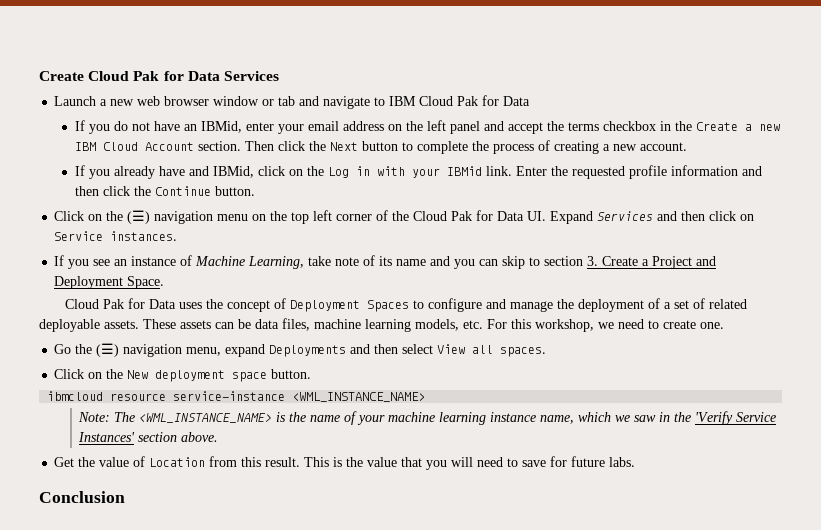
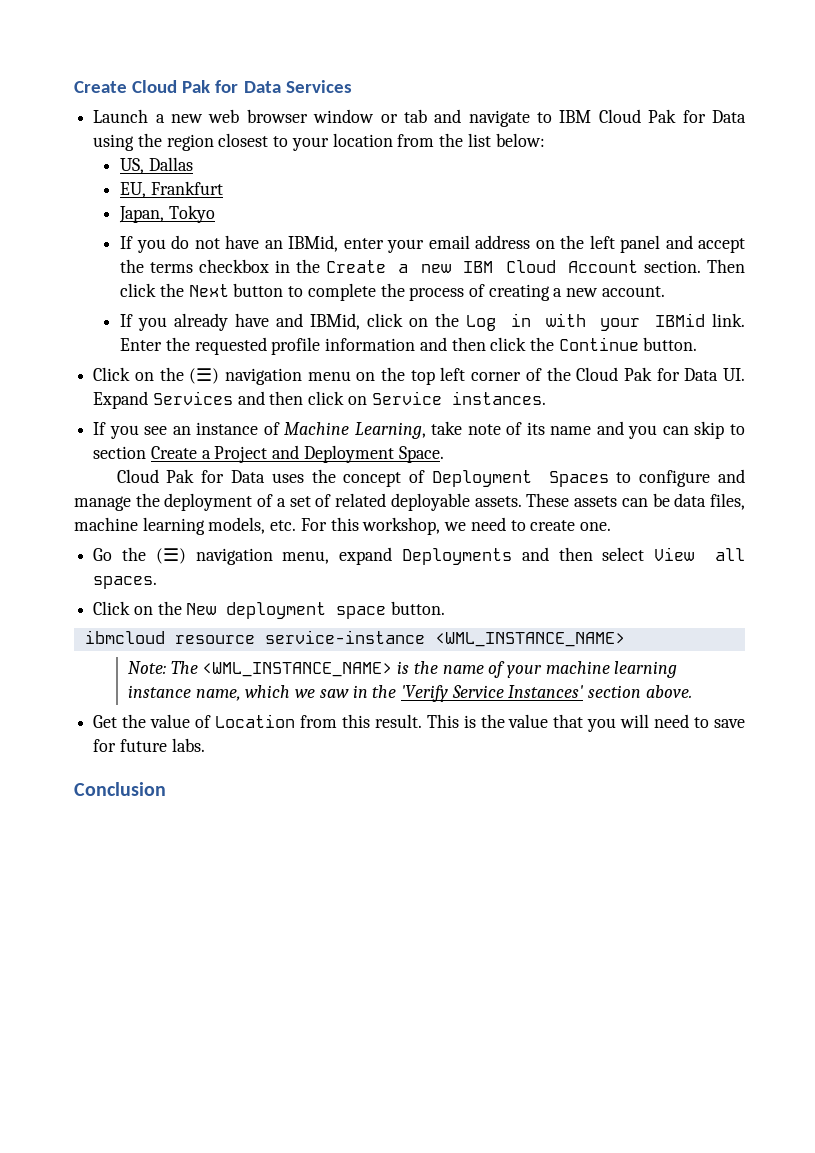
(531, 101) none -> [93,133,545,151] [120,157,193,174] [120,181,223,198] [119,205,215,223] using the region closest to your location from the list below: // US, Dallas // EU, Frankfurt // Japan, Tokyo
[587,256,599,266] 3. -> (147, 452) none

